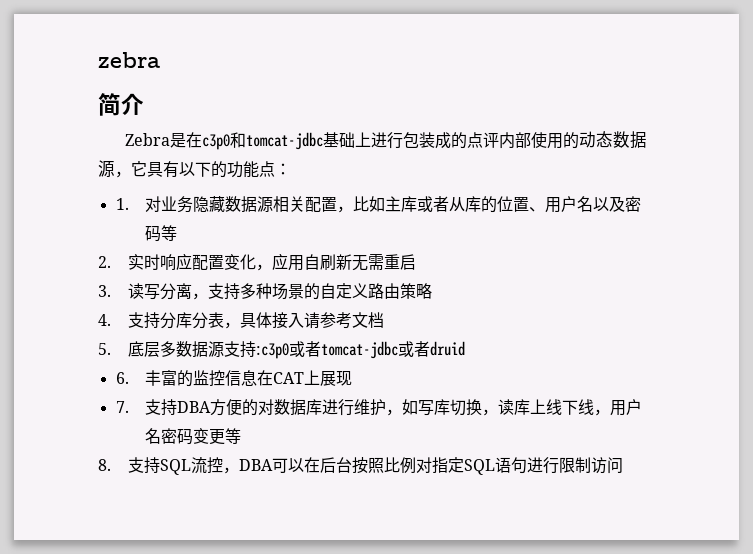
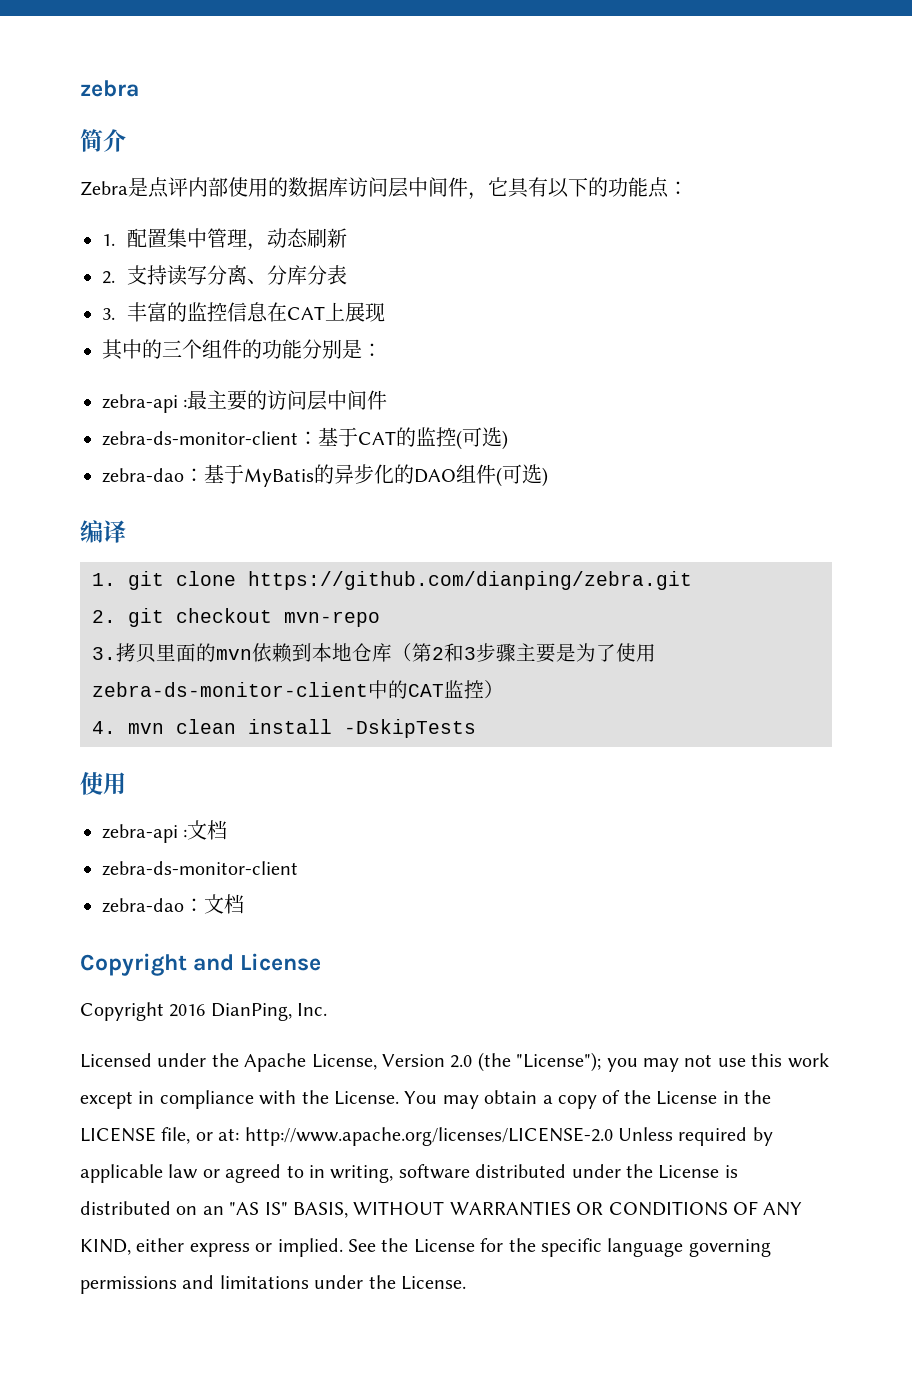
[185,131,647,150] [98,160,115,178] 在c3p0和tomcat-jdbc基础上进行包装成的点评内部使用的动态数据源 -> [148,177,468,198] 点评内部使用的数据库访问层中间件
[145,196,642,213] [145,225,178,242] [98,253,416,271] [98,283,432,300] [98,312,384,329] [98,341,465,359] [115,372,129,384] 对业务隐藏数据源相关配置，比如主库或者从库的位置、用户名以及密码等 // 2.实时响应配置变化，应用自刷新无需重启 // 3.读写分离，支持多种场景的自定义路由策略 // 4.支持分库分表，具体接入请参考文档 // 5.底层多数据源支持:c3p0或者tomcat-jdbc或者druid // 6. -> [126,228,347,251] [102,265,347,286] [102,308,115,320] 配置集中管理，动态刷新 // 2.支持读写分离、分库分表 // 3.
[115,399,643,416] [145,428,242,445] [98,457,623,475] 7.支持DBA方便的对数据库进行维护，如写库切换，读库上线下线，用户名密码变更等 // 8.支持SQL流控，DBA可以在后台按照比例对指定SQL语句进行限制访问 -> [102,339,382,360] [102,390,388,413] [102,427,508,450] [102,464,548,487] [80,520,126,543] [92,571,692,590] [92,608,380,627] [92,643,656,663] [92,680,504,699] [92,719,476,738] [80,772,126,795] [102,820,228,843] [102,861,298,876] [102,894,244,914] [80,953,322,976] [80,1002,328,1021] [80,1052,829,1072] [80,1090,771,1109] [80,1127,773,1146] [80,1164,738,1183] [80,1201,803,1218] [80,1238,771,1257] [80,1275,466,1294] 其中的三个组件的功能分别是： // zebra-api :最主要的访问层中间件 // zebra-ds-monitor-client：基于CAT的监控(可选) // zebra-dao：基于MyBatis的异步化的DAO组件(可选) // 编译 // 1. git clone https://github.com/dianping/zebra.git // 2. git checkout mvn-repo // 3.拷贝里面的mvn依赖到本地仓库（第2和3步骤主要是为了使用zebra-ds-monitor-client中的CAT监控） // 4. mvn clean install -DskipTests // 使用 // zebra-api :文档 // zebra-ds-monitor-client // zebra-dao：文档 // Copyright and License // Copyright 2016 DianPing, Inc. // Licensed under the Apache License, Version 2.0 (the "License"); you may not use this work except in compliance with the License. You may obtain a copy of the License in the LICENSE file, or at: http://www.apache.org/licenses/LICENSE-2.0 Unless required by applicable law or agreed to in writing, software distributed under the License is distributed on an "AS IS" BASIS, WITHOUT WARRANTIES OR CONDITIONS OF ANY KIND, either express or implied. See the License for the specific language governing permissions and limitations under the License.

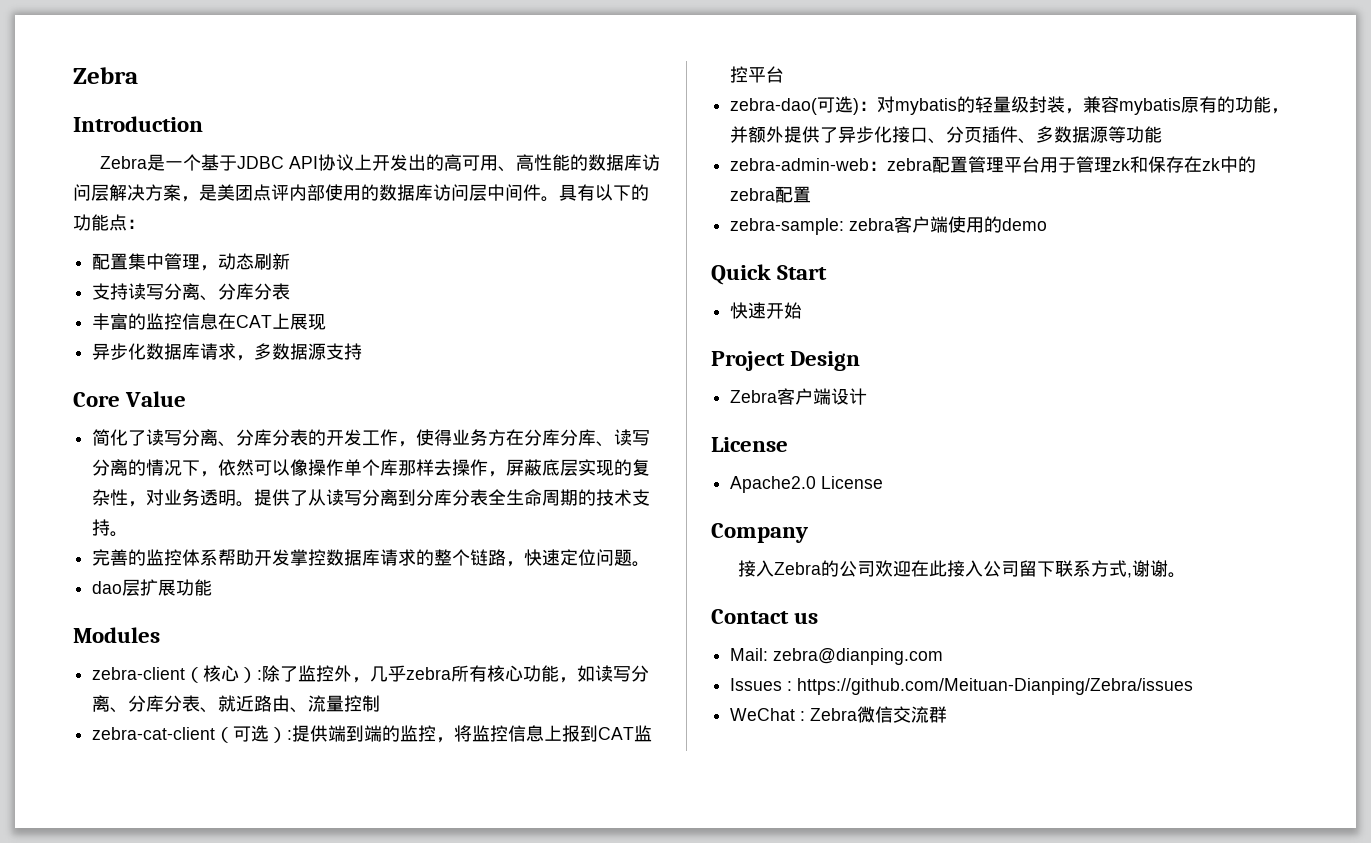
[80,80,139,97] [80,129,126,152] zebra // 简介 -> [73,67,138,84] [73,116,203,132] Zebra // Introduction
(148, 187) none -> [164,154,660,172] [73,184,253,202] 一个基于JDBC API协议上开发出的高可用、高性能的数据库访问层解决方案，是美团
[468,177,508,200] ，它 -> [541,196,559,202] 。
[102,234,115,246] 1. -> (145, 224) none
[102,271,115,284] 2. -> (291, 261) none
[102,308,115,320] 3. -> (291, 291) none
[102,339,382,360] [102,390,388,413] [102,427,508,450] [102,464,548,487] [80,520,126,543] [92,571,692,590] [92,608,380,627] [92,643,656,663] [92,680,504,699] [92,719,476,738] [80,772,126,795] [102,820,228,843] [102,861,298,876] [102,894,244,914] [80,953,322,976] [80,1002,328,1021] [80,1052,829,1072] [80,1090,771,1109] [80,1127,773,1146] [80,1164,738,1183] [80,1201,803,1218] [80,1238,771,1257] [80,1275,466,1294] 其中的三个组件的功能分别是： // zebra-api :最主要的访问层中间件 // zebra-ds-monitor-client：基于CAT的监控(可选) // zebra-dao：基于MyBatis的异步化的DAO组件(可选) // 编译 // 1. git clone https://github.com/dianping/zebra.git // 2. git checkout mvn-repo // 3.拷贝里面的mvn依赖到本地仓库（第2和3步骤主要是为了使用zebra-ds-monitor-client中的CAT监控） // 4. mvn clean install -DskipTests // 使用 // zebra-api :文档 // zebra-ds-monitor-client // zebra-dao：文档 // Copyright and License // Copyright 2016 DianPing, Inc. // Licensed under the Apache License, Version 2.0 (the "License"); you may not use this work except in compliance with the License. You may obtain a copy of the License in the LICENSE file, or at: http://www.apache.org/licenses/LICENSE-2.0 Unless required by applicable law or agreed to in writing, software distributed under the License is distributed on an "AS IS" BASIS, WITHOUT WARRANTIES OR CONDITIONS OF ANY KIND, either express or implied. See the License for the specific language governing permissions and limitations under the License. -> [92,343,363,361] [73,391,187,407] [92,429,651,447] [92,459,651,477] [92,489,651,507] [92,519,129,537] [92,549,651,567] [92,579,213,596] [73,627,160,643] [92,665,650,683] [92,695,381,713] [92,725,653,743] [730,66,785,83] [730,96,1290,115] [730,126,1163,144] [730,156,1257,173] [730,186,812,203] [730,216,1048,235] [711,264,828,285] [730,302,803,319] [711,351,861,371] [730,388,868,405] [711,437,788,452] [730,476,884,493] [711,523,808,543] [737,560,1186,578] [711,609,819,624] [730,648,944,665] [730,678,1194,695] [730,706,948,723] 异步化数据库请求，多数据源支持 // Core Value // 简化了读写分离、分库分表的开发工作，使得业务方在分库分库、读写分离的情况下，依然可以像操作单个库那样去操作，屏蔽底层实现的复杂性，对业务透明。提供了从读写分离到分库分表全生命周期的技术支持。 // 完善的监控体系帮助开发掌控数据库请求的整个链路，快速定位问题。 // dao层扩展功能 // Modules // zebra-client（核心）:除了监控外，几乎zebra所有核心功能，如读写分离、分库分表、就近路由、流量控制 // zebra-cat-client（可选）:提供端到端的监控，将监控信息上报到CAT监控平台 // zebra-dao(可选)：对mybatis的轻量级封装，兼容mybatis原有的功能，并额外提供了异步化接口、分页插件、多数据源等功能 // zebra-admin-web：zebra配置管理平台用于管理zk和保存在zk中的zebra配置 // zebra-sample: zebra客户端使用的demo // Quick Start // 快速开始 // Project Design // Zebra客户端设计 // License // Apache2.0 License // Company // 接入Zebra的公司欢迎在此接入公司留下联系方式,谢谢。 // Contact us // Mail: zebra@dianping.com // Issues : https://github.com/Meituan-Dianping/Zebra/issues // WeChat : Zebra微信交流群

